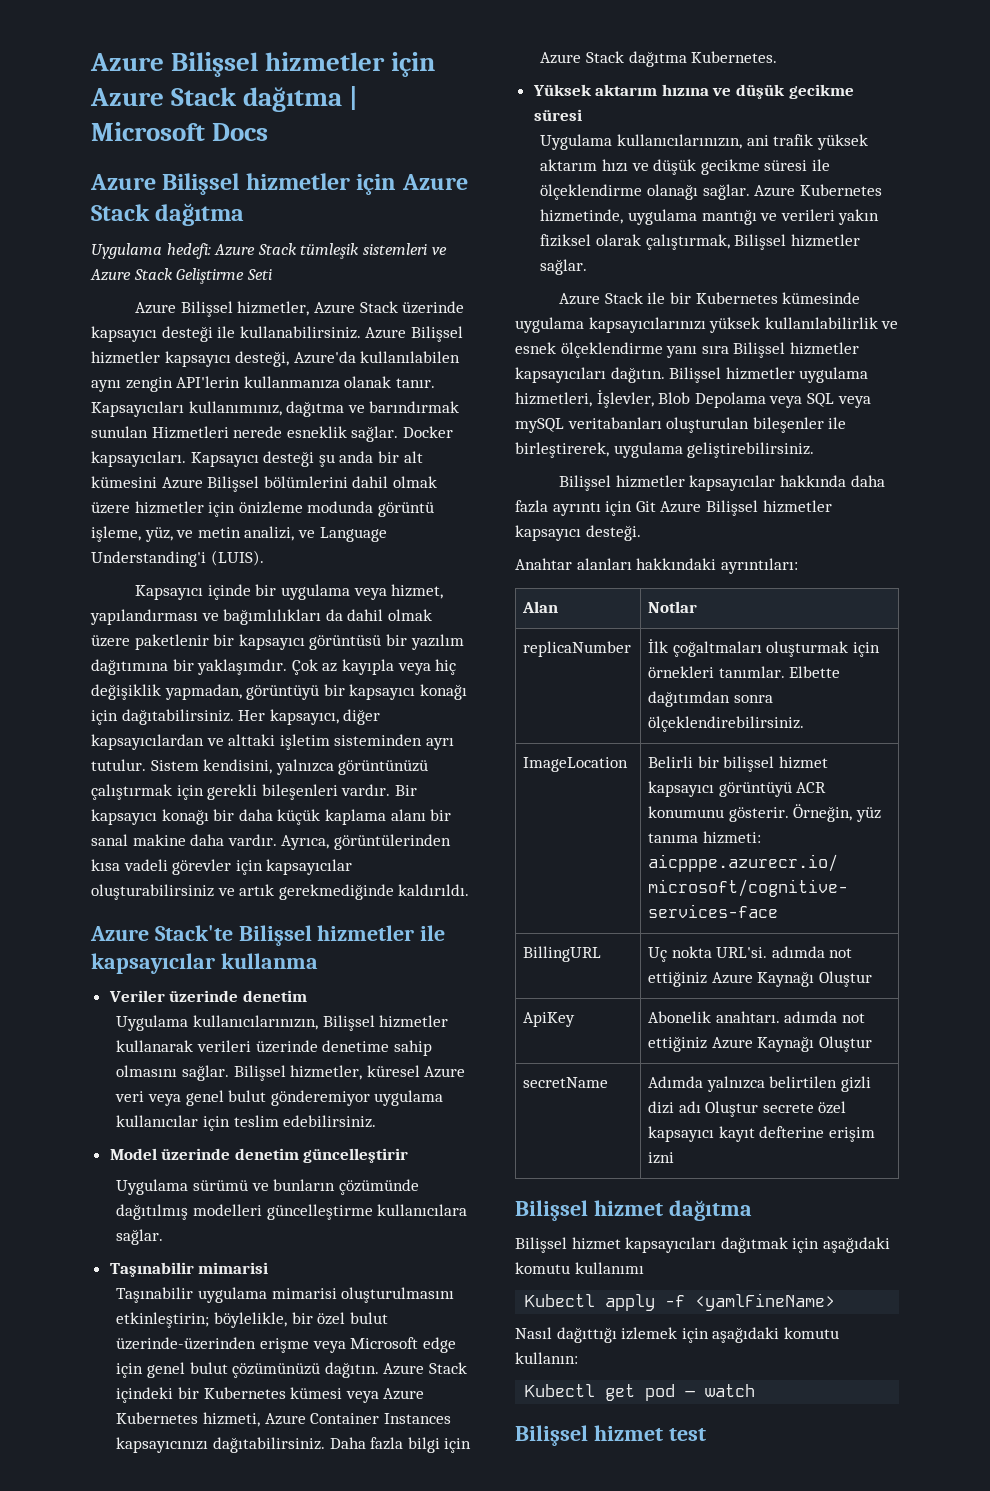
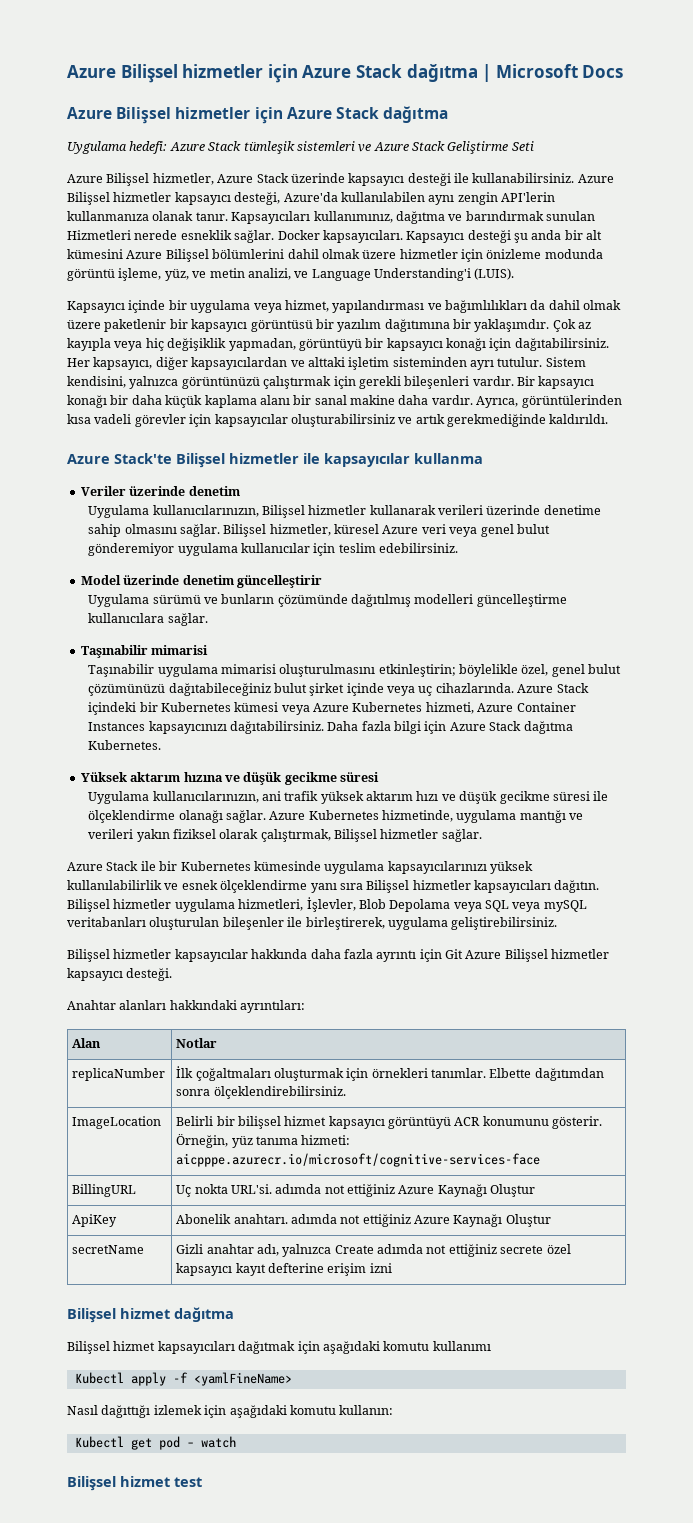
[214,1312,388,1328] [116,1337,456,1353] [116,1362,379,1378] böylelikle, bir özel bulut üzerinde-üzerinden erişme veya Microsoft edge için genel bulut çözümünüzü dağıtın. -> [459,664,622,677] [88,683,514,696] böylelikle özel, genel bulut çözümünüzü dağıtabileceğiniz bulut şirket içinde veya uç cihazlarında.
[648,1076,871,1092] [648,1101,759,1117] Adımda yalnızca belirtilen gizli dizi adı Oluştur -> [176,1244,497,1257] Gizli anahtar adı, yalnızca Create adımda not ettiğiniz

